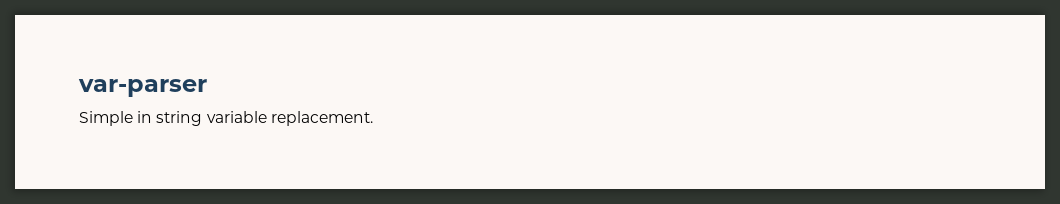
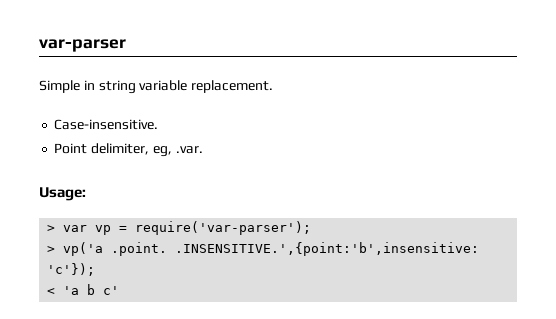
(373, 118) none -> [54,119,159,130] [54,143,203,157] [39,187,86,201] [47,221,312,235] [47,242,480,256] [47,263,96,276] [47,284,120,295] // Case-insensitive. // Point delimiter, eg, .var. // Usage: // > var vp = require('var-parser'); // > vp('a .point. .INSENSITIVE.',{point:'b',insensitive: 'c'}); // < 'a b c'

